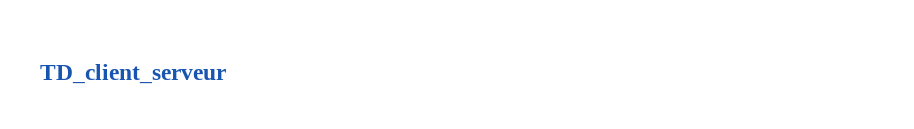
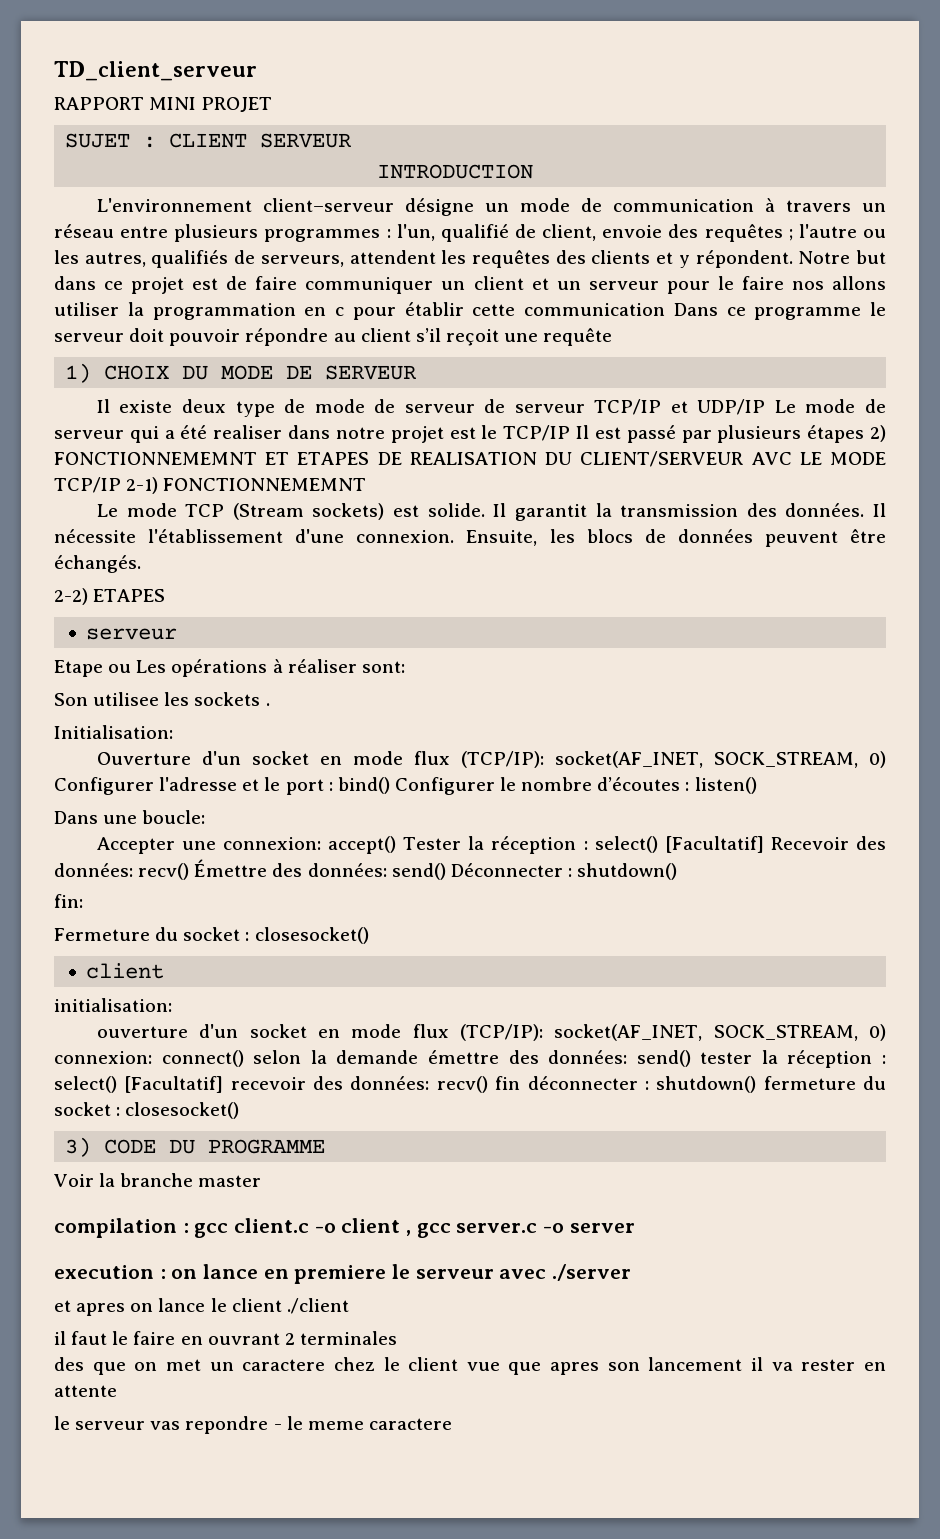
(226, 74) none -> [54,97,273,112] [65,133,353,148] [377,164,534,179] [96,198,887,216] [54,224,886,242] [54,250,886,268] [54,276,886,294] [54,302,886,320] [54,328,613,346] [65,363,418,383] [96,399,887,417] [54,425,887,443] [54,451,886,467] [54,477,367,494] [96,503,886,521] [54,529,887,547] [54,555,141,573] [54,588,166,605] [86,628,178,640] [54,659,405,677] [54,692,270,706] [54,725,173,739] [96,751,886,768] [54,777,757,795] [54,810,206,824] [96,836,887,854] [54,859,678,880] [54,894,83,908] [54,927,369,944] [86,963,165,979] [54,998,172,1012] [96,1024,886,1041] [54,1050,887,1068] [54,1076,887,1093] [54,1102,240,1119] [65,1137,326,1157] [54,1173,262,1187] [54,1218,635,1238] [54,1264,632,1284] [54,1298,349,1316] [54,1331,397,1345] [54,1357,886,1375] [54,1385,117,1397] [54,1416,452,1434] // RAPPORT MINI PROJET // SUJET : CLIENT SERVEUR // INTRODUCTION // L'environnement client–serveur désigne un mode de communication à travers un réseau entre plusieurs programmes : l'un, qualifié de client, envoie des requêtes ; l'autre ou les autres, qualifiés de serveurs, attendent les requêtes des clients et y répondent. Notre but dans ce projet est de faire communiquer un client et un serveur pour le faire nos allons utiliser la programmation en c pour établir cette communication Dans ce programme le serveur doit pouvoir répondre au client s’il reçoit une requête // 1) CHOIX DU MODE DE SERVEUR // Il existe deux type de mode de serveur de serveur TCP/IP et UDP/IP Le mode de serveur qui a été realiser dans notre projet est le TCP/IP Il est passé par plusieurs étapes 2) FONCTIONNEMEMNT ET ETAPES DE REALISATION DU CLIENT/SERVEUR AVC LE MODE TCP/IP 2-1) FONCTIONNEMEMNT // Le mode TCP (Stream sockets) est solide. Il garantit la transmission des données. Il nécessite l'établissement d'une connexion. Ensuite, les blocs de données peuvent être échangés. // 2-2) ETAPES // serveur // Etape ou Les opérations à réaliser sont: // Son utilisee les sockets . // Initialisation: // Ouverture d'un socket en mode flux (TCP/IP): socket(AF_INET, SOCK_STREAM, 0) Configurer l'adresse et le port : bind() Configurer le nombre d’écoutes : listen() // Dans une boucle: // Accepter une connexion: accept() Tester la réception : select() [Facultatif] Recevoir des données: recv() Émettre des données: send() Déconnecter : shutdown() // fin: // Fermeture du socket : closesocket() // client // initialisation: // ouverture d'un socket en mode flux (TCP/IP): socket(AF_INET, SOCK_STREAM, 0) connexion: connect() selon la demande émettre des données: send() tester la réception : select() [Facultatif] recevoir des données: recv() fin déconnecter : shutdown() fermeture du socket : closesocket() // 3) CODE DU PROGRAMME // Voir la branche master // compilation : gcc client.c -o client , gcc server.c -o server // execution : on lance en premiere le serveur avec ./server // et apres on lance le client ./client // il faut le faire en ouvrant 2 terminales // des que on met un caractere chez le client vue que apres son lancement il va rester en attente // le serveur vas repondre - le meme caractere

